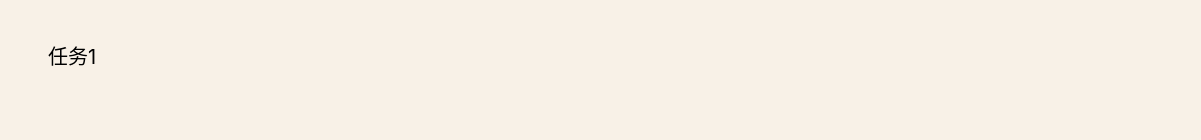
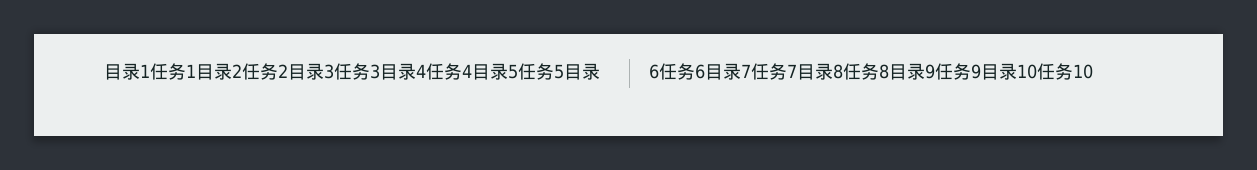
[48,46,96,66] 任务1 -> [104,63,1093,80] 目录1任务1目录2任务2目录3任务3目录4任务4目录5任务5目录6任务6目录7任务7目录8任务8目录9任务9目录10任务10

